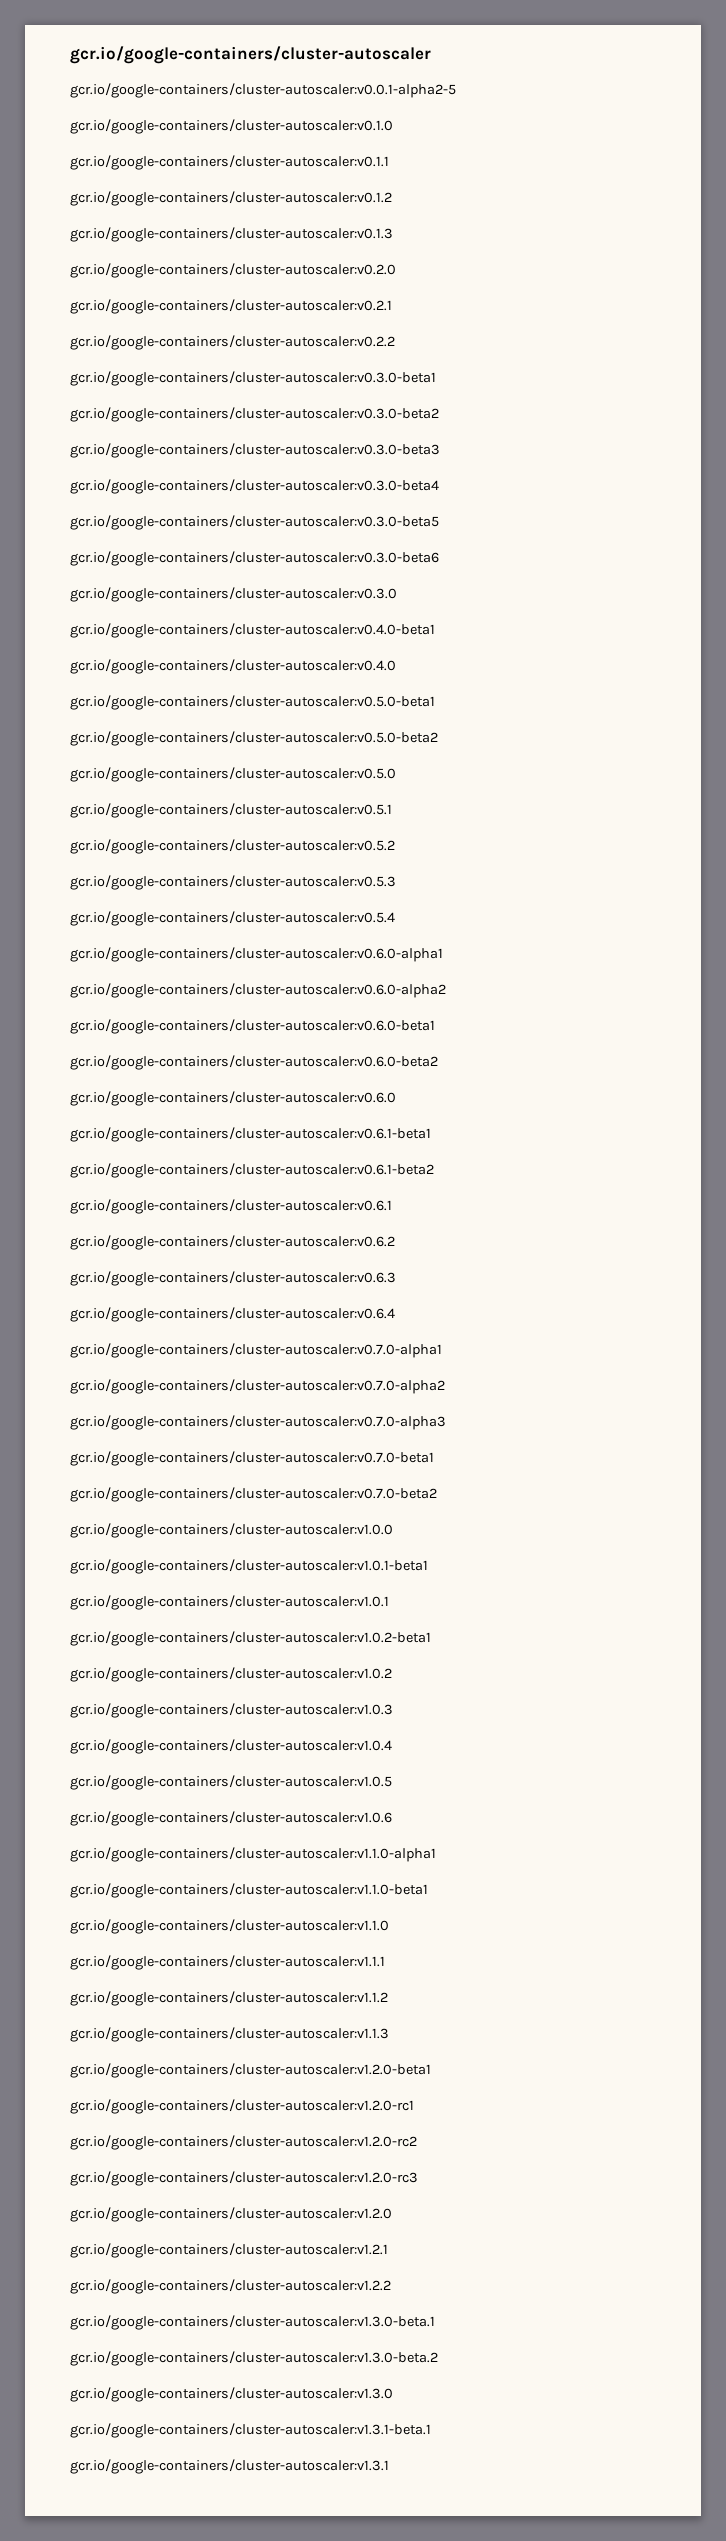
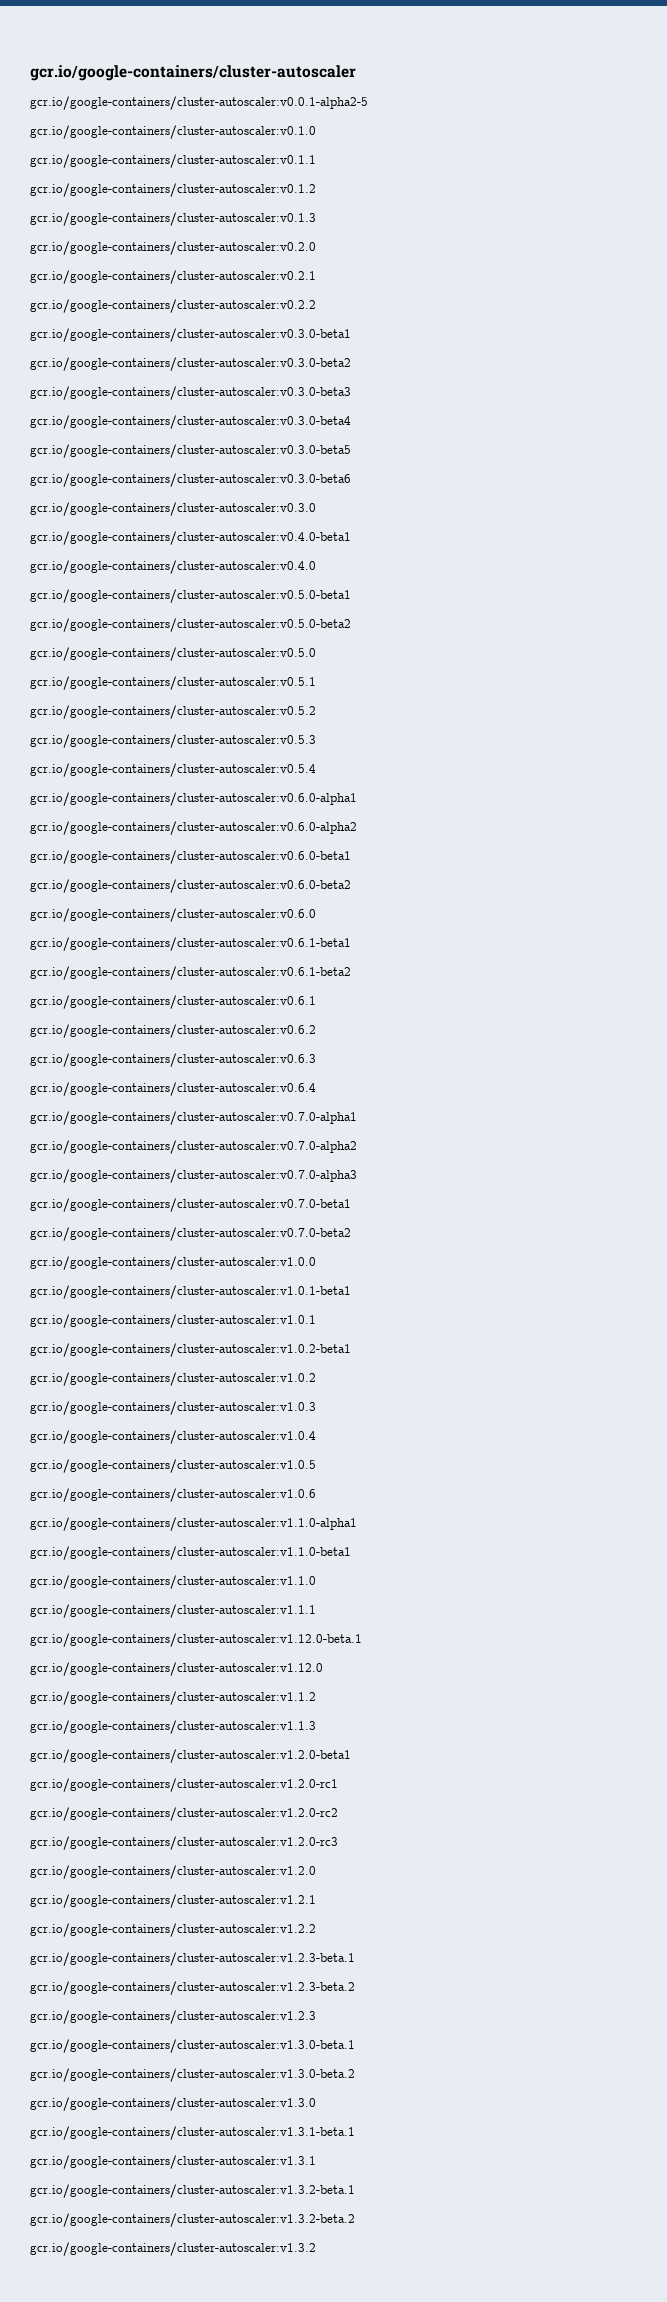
(385, 1962) none -> [30,1633,362,1647] [30,1662,323,1676] // gcr.io/google-containers/cluster-autoscaler:v1.12.0-beta.1 // gcr.io/google-containers/cluster-autoscaler:v1.12.0
(391, 2286) none -> [30,1952,355,1966] [30,1981,355,1995] [30,2010,316,2024] // gcr.io/google-containers/cluster-autoscaler:v1.2.3-beta.1 // gcr.io/google-containers/cluster-autoscaler:v1.2.3-beta.2 // gcr.io/google-containers/cluster-autoscaler:v1.2.3
(389, 2466) none -> [30,2184,355,2198] [30,2213,355,2227] [30,2242,316,2256] // gcr.io/google-containers/cluster-autoscaler:v1.3.2-beta.1 // gcr.io/google-containers/cluster-autoscaler:v1.3.2-beta.2 // gcr.io/google-containers/cluster-autoscaler:v1.3.2

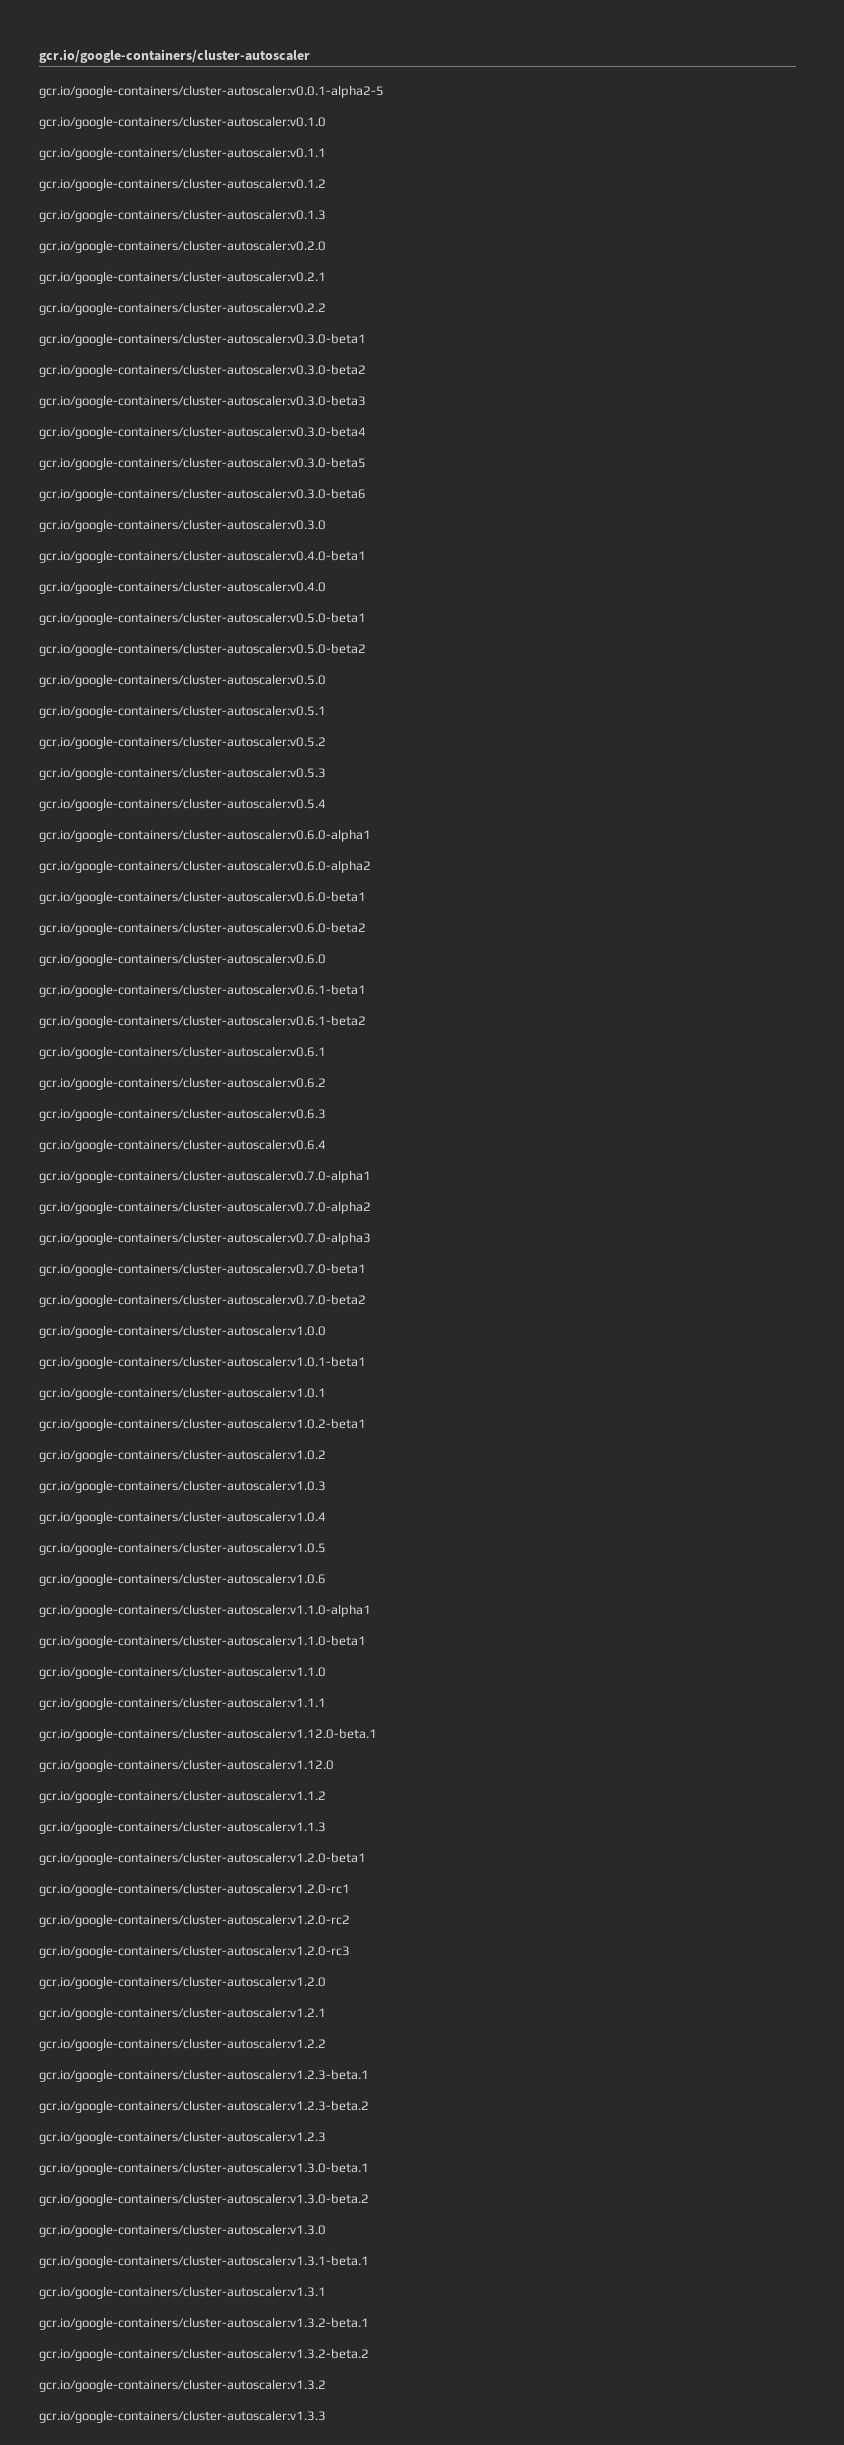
(316, 2249) none -> [39,2410,326,2423] // gcr.io/google-containers/cluster-autoscaler:v1.3.3

